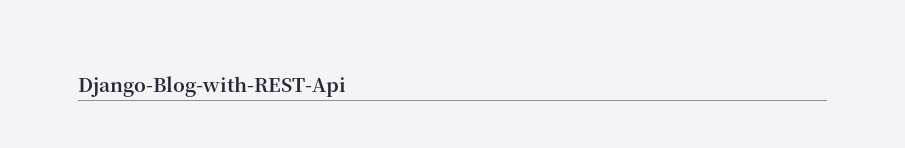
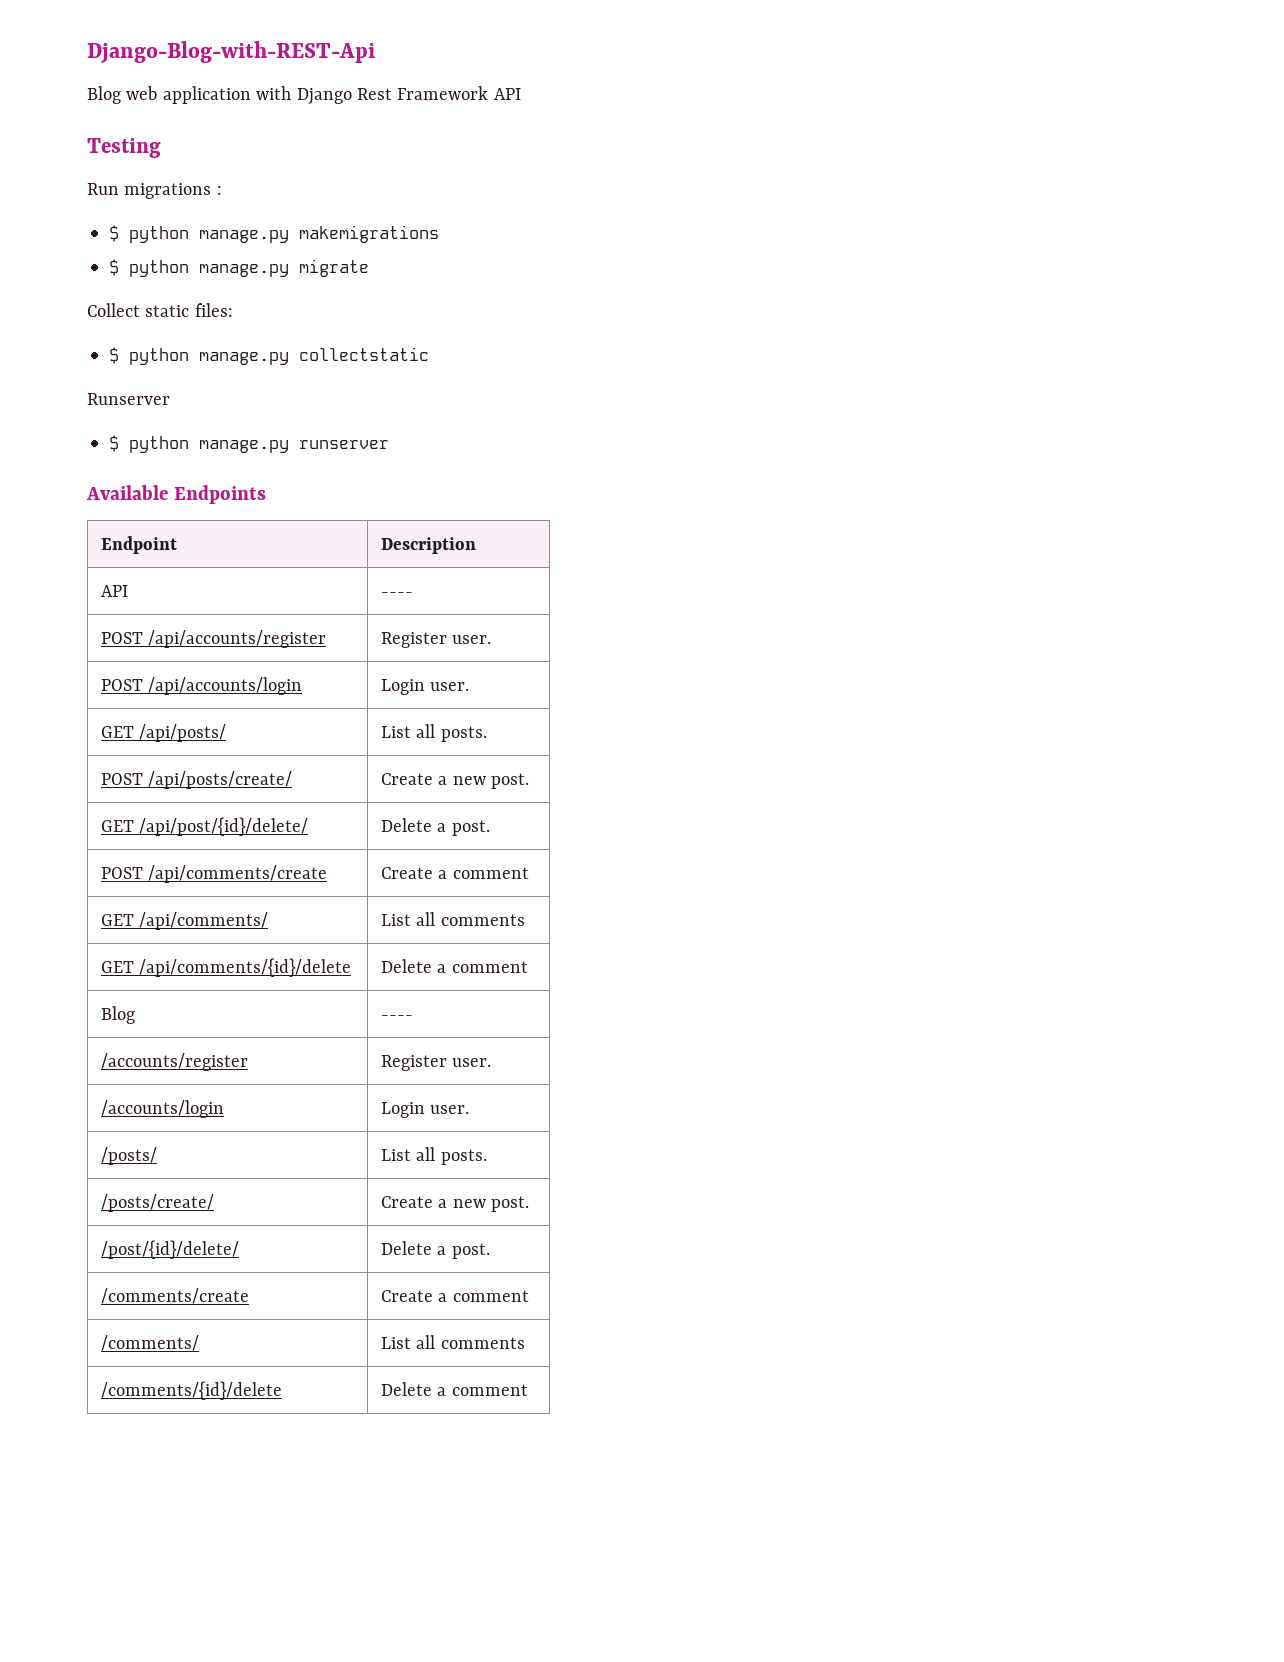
(346, 86) none -> [87,86,521,105] [87,138,161,158] [87,183,222,199] [109,225,439,243] [109,259,369,277] [87,303,233,317] [109,347,429,365] [87,393,170,405] [109,435,389,453] [86,485,266,504] [100,536,177,554] [380,537,476,554] [100,585,128,597] [380,592,413,597] [100,630,327,648] [380,632,492,648] [100,677,303,695] [380,679,470,695] [100,724,227,742] [380,724,487,742] [100,771,293,789] [380,773,530,789] [100,817,309,836] [380,818,490,836] [100,865,328,883] [380,867,529,879] [100,912,269,930] [380,912,525,926] [100,958,352,977] [380,959,528,973] [100,1006,135,1024] [380,1015,413,1020] [100,1053,248,1071] [380,1055,492,1071] [100,1100,224,1118] [380,1102,470,1118] [100,1147,157,1165] [380,1147,487,1165] [100,1194,214,1212] [380,1196,530,1212] [100,1240,239,1259] [380,1241,490,1259] [100,1288,249,1304] [380,1290,529,1302] [100,1335,199,1351] [380,1335,525,1349] [100,1381,282,1400] [380,1382,528,1396] // Blog web application with Django Rest Framework API // Testing // Run migrations : // $ python manage.py makemigrations // $ python manage.py migrate // Collect static files: // $ python manage.py collectstatic // Runserver // $ python manage.py runserver // Available Endpoints // Endpoint | Description // API | ---- // POST /api/accounts/register | Register user. // POST /api/accounts/login | Login user. // GET /api/posts/ | List all posts. // POST /api/posts/create/ | Create a new post. // GET /api/post/{id}/delete/ | Delete a post. // POST /api/comments/create | Create a comment // GET /api/comments/ | List all comments // GET /api/comments/{id}/delete | Delete a comment // Blog | ---- // /accounts/register | Register user. // /accounts/login | Login user. // /posts/ | List all posts. // /posts/create/ | Create a new post. // /post/{id}/delete/ | Delete a post. // /comments/create | Create a comment // /comments/ | List all comments // /comments/{id}/delete | Delete a comment

